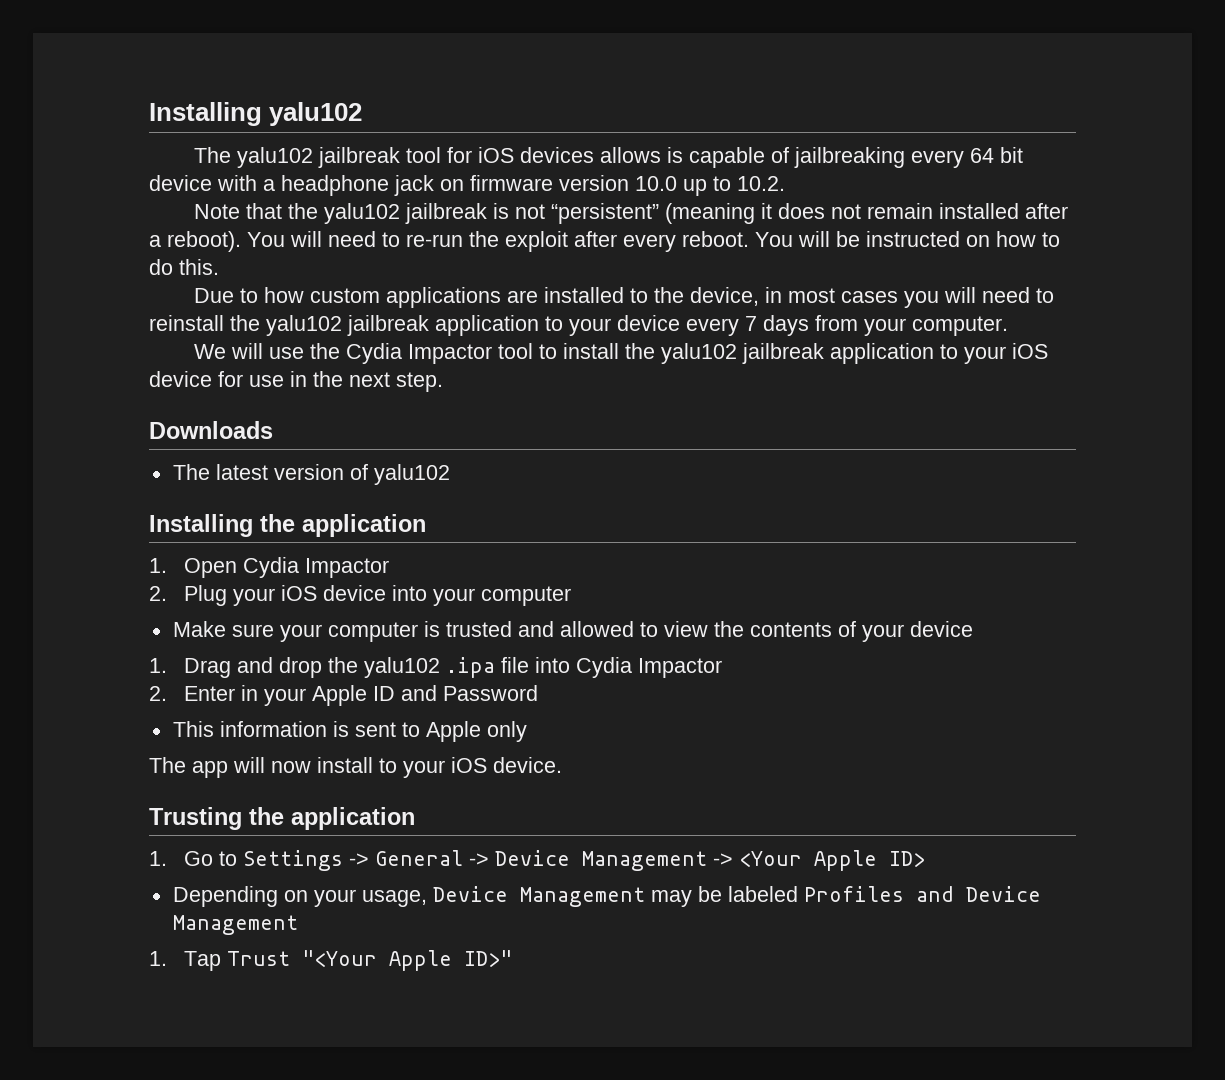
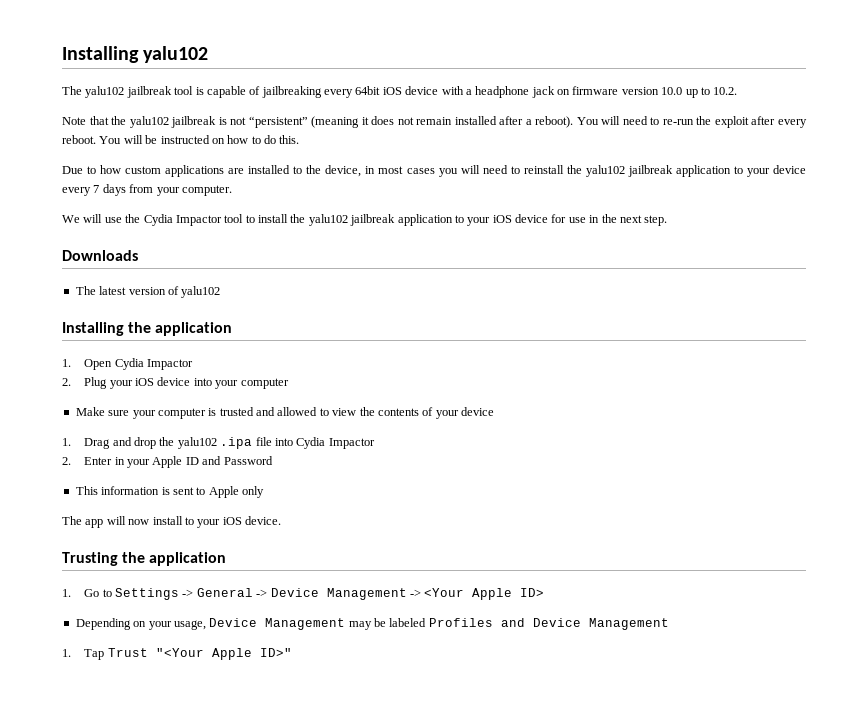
[447,147,662,163] for iOS devices allows -> (194, 90) none
[970,147,1024,163] 64 bit -> [355,86,402,95] 64bit iOS

